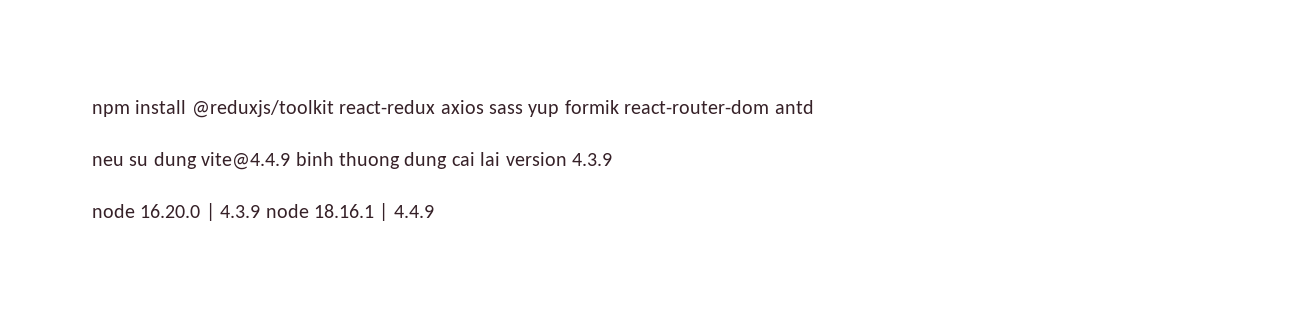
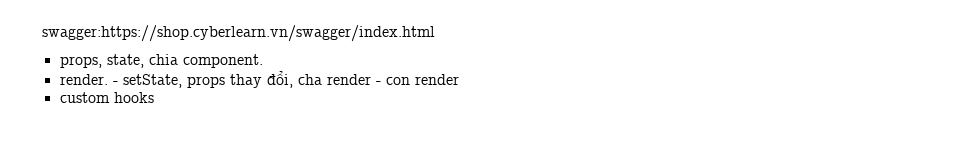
[92,100,814,118] [92,152,612,170] [92,203,434,221] npm install @reduxjs/toolkit react-redux axios sass yup formik react-router-dom antd // neu su dung vite@4.4.9 binh thuong dung cai lai version 4.3.9 // node 16.20.0 | 4.3.9 node 18.16.1 | 4.4.9 -> [42,25,435,42] [59,54,263,68] [59,71,459,88] [59,92,154,103] swagger:https://shop.cyberlearn.vn/swagger/index.html // props, state, chia component. // render. - setState, props thay đổi, cha render - con render // custom hooks

